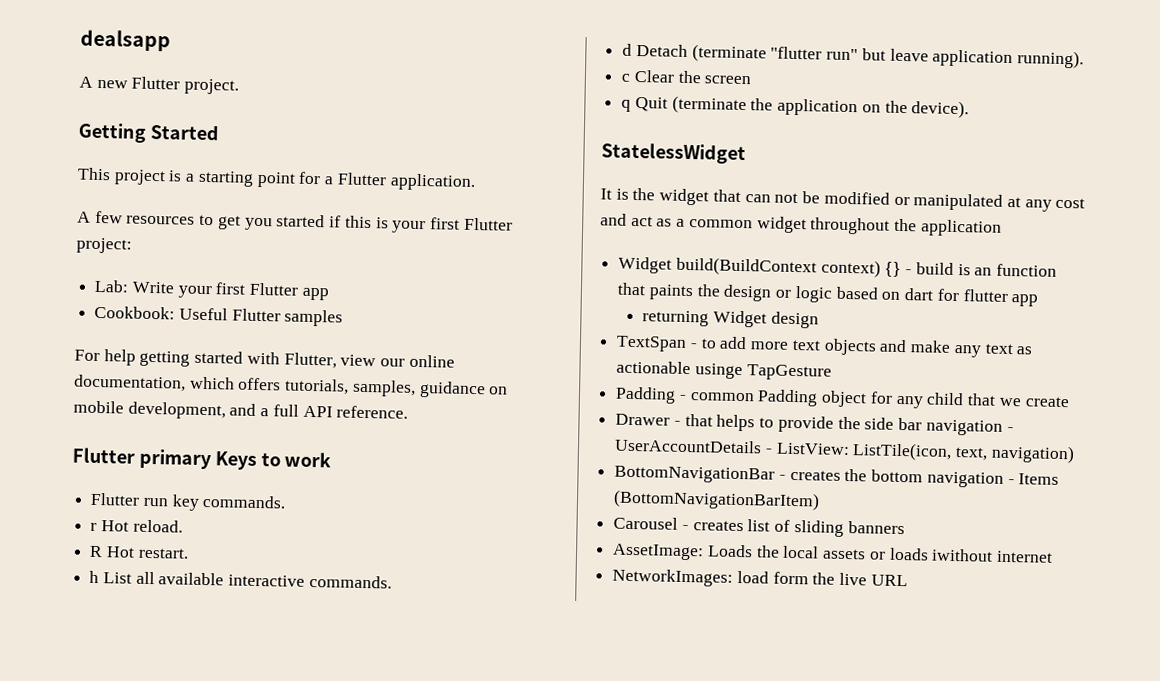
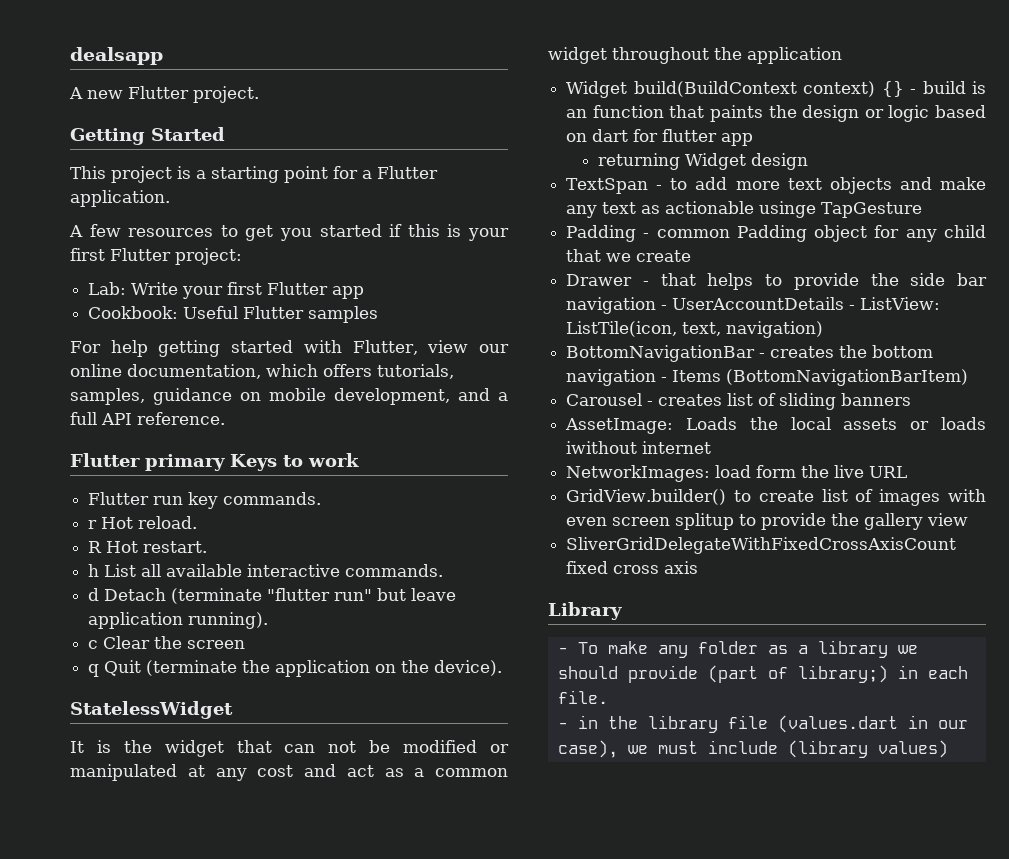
(908, 580) none -> [566,489,987,506] [566,513,969,530] [566,537,957,554] [566,561,699,574] [548,602,622,620] [557,640,918,658] [557,665,968,683] [557,690,608,704] [557,715,968,733] [557,740,948,758] // GridView.builder() to create list of images with even screen splitup to provide the gallery view // SliverGridDelegateWithFixedCrossAxisCount fixed cross axis // Library // - To make any folder as a library we should provide (part of library;) in each file. // - in the library file (values.dart in our case), we must include (library values)

